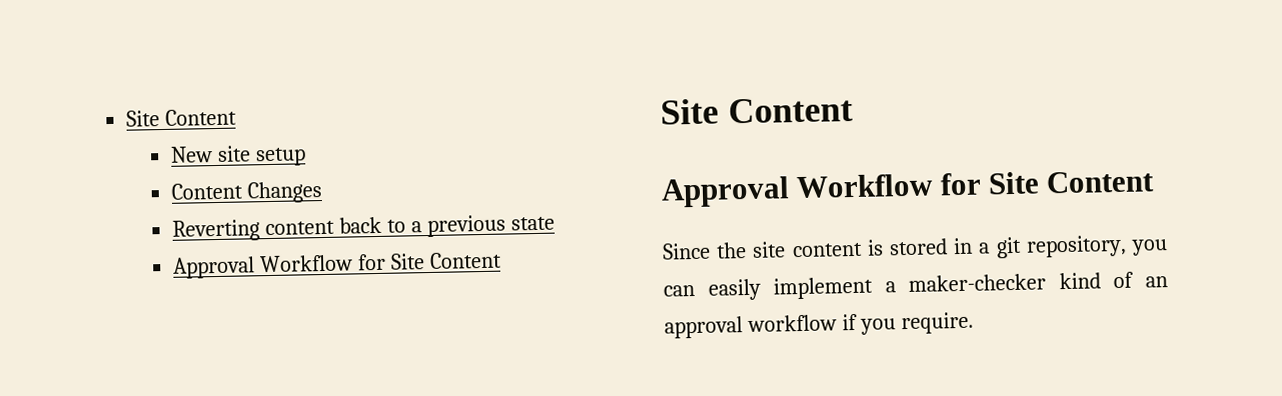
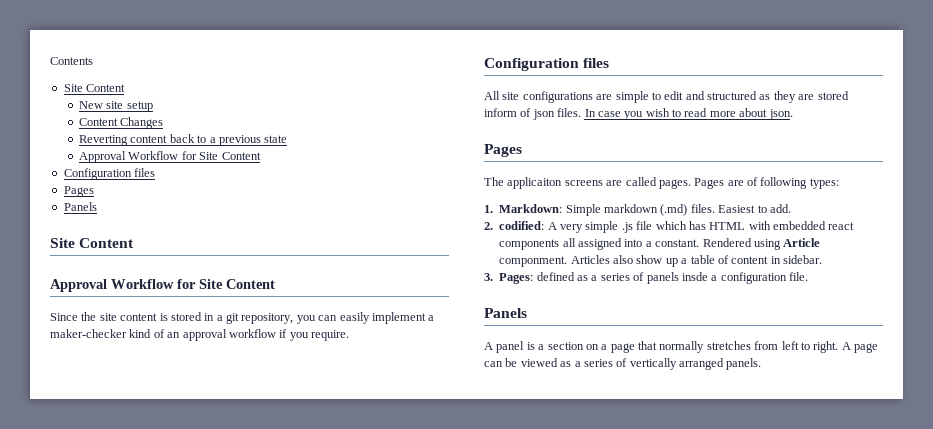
(126, 118) none -> [50,57,93,65] Contents //
(502, 260) none -> [63,168,156,180] [63,186,94,197] [63,202,97,211] // Configuration files // Pages // Panels
(974, 323) none -> [484,58,610,71] [484,91,849,103] [484,108,793,120] [484,144,522,157] [484,177,839,189] [484,204,791,216] [484,221,855,233] [499,238,821,250] [499,255,823,267] [484,272,809,284] [484,308,527,318] [484,341,878,353] [484,358,762,370] // Configuration files // All site configurations are simple to edit and structured as they are stored inform of json files. In case you wish to read more about json. // Pages // The applicaiton screens are called pages. Pages are of following types: // 1. Markdown: Simple markdown (.md) files. Easiest to add. // 2. codified: A very simple .js file which has HTML with embedded react components all assigned into a constant. Rendered using Article componment. Articles also show up a table of content in sidebar. // 3. Pages: defined as a series of panels insde a configuration file. // Panels // A panel is a section on a page that normally stretches from left to right. A page can be viewed as a series of vertically arranged panels.

